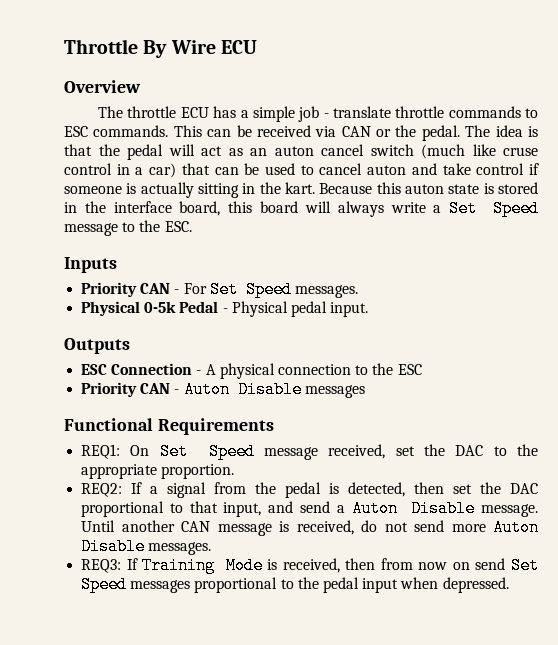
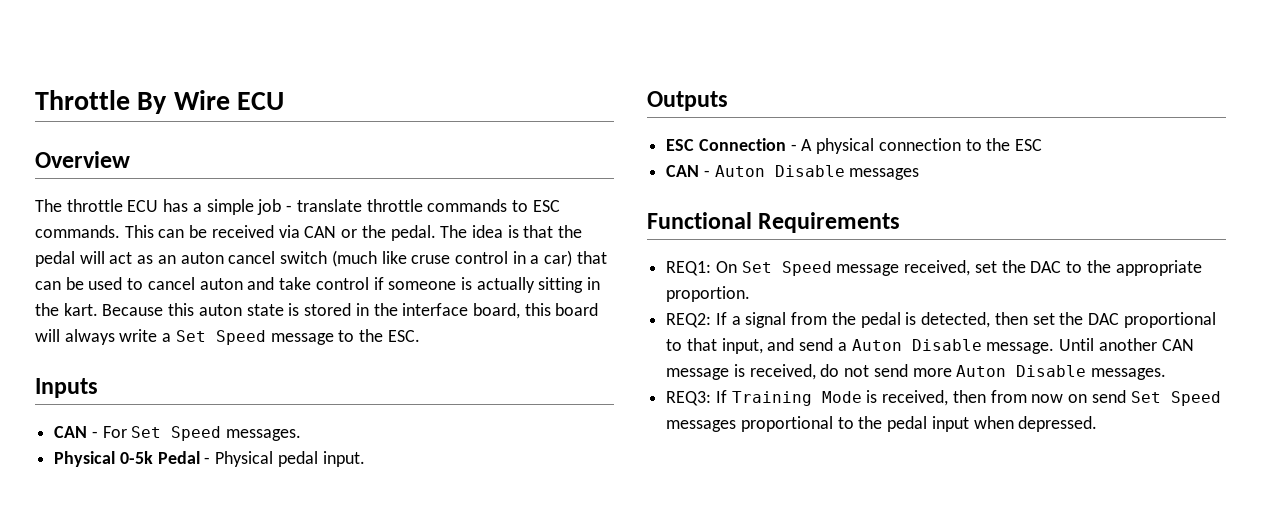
[81,282,138,297] Priority -> (98, 388) none
[81,382,138,397] Priority -> (1043, 145) none

